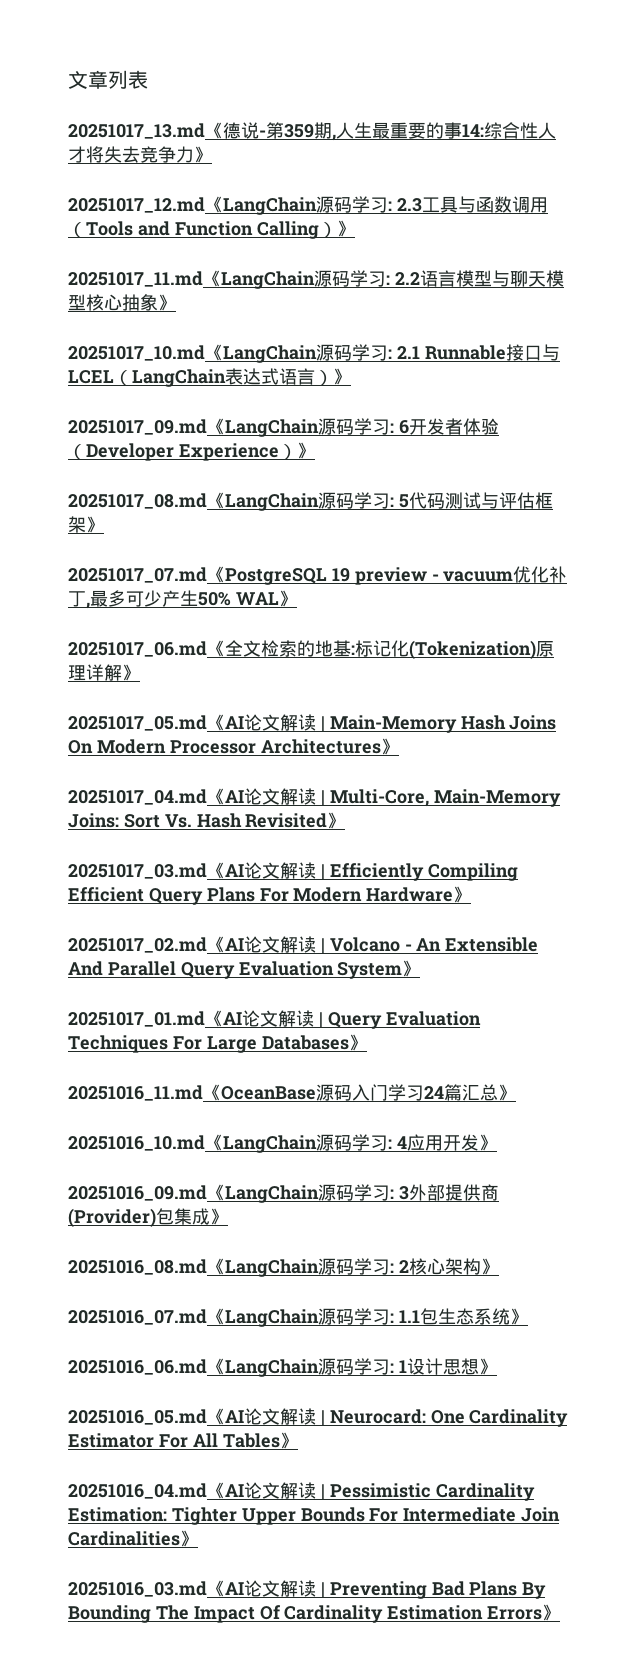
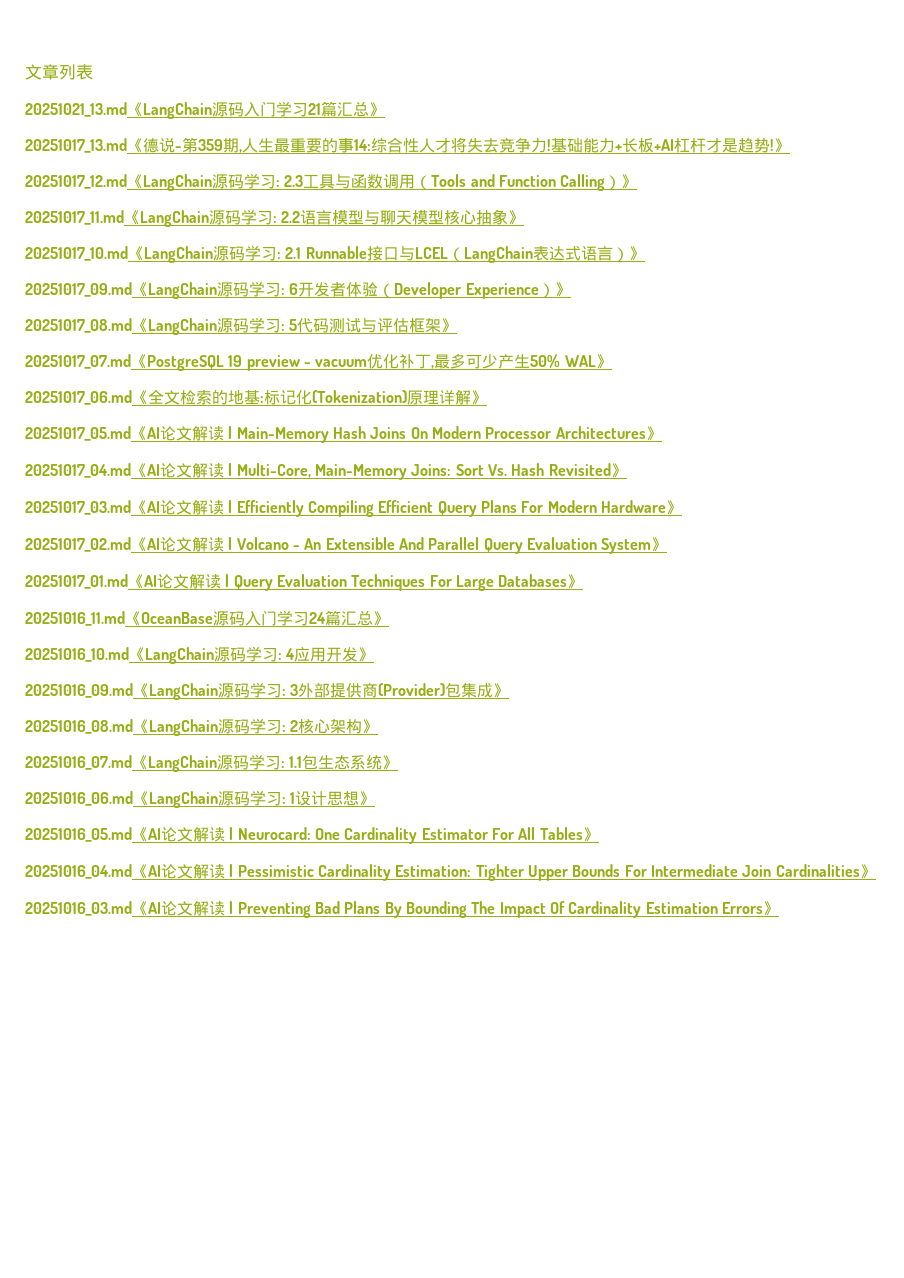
(148, 79) none -> [25,101,385,119] // 20251021_13.md《LangChain源码入门学习21篇汇总》
(194, 154) none -> [547,138,774,153] !基础能力+长板+AI杠杆才是趋势!

